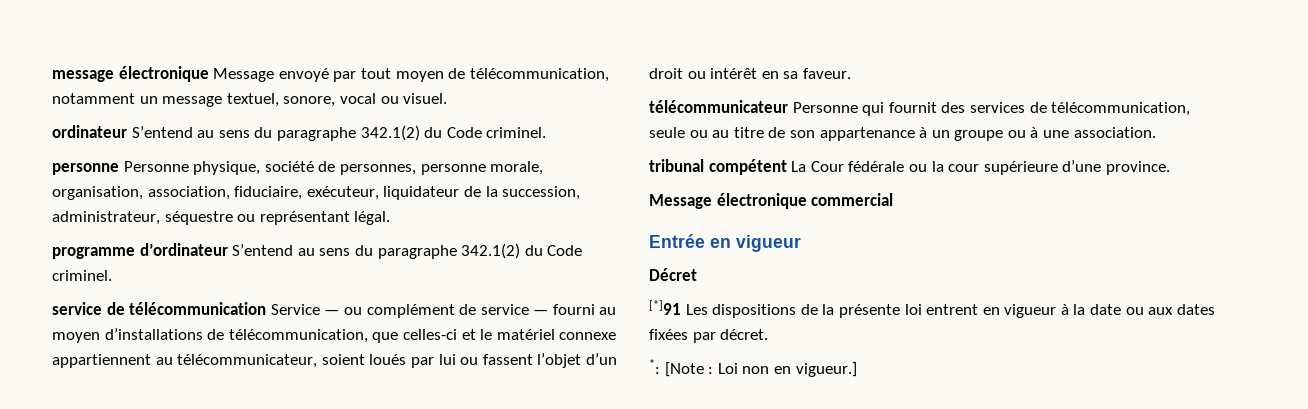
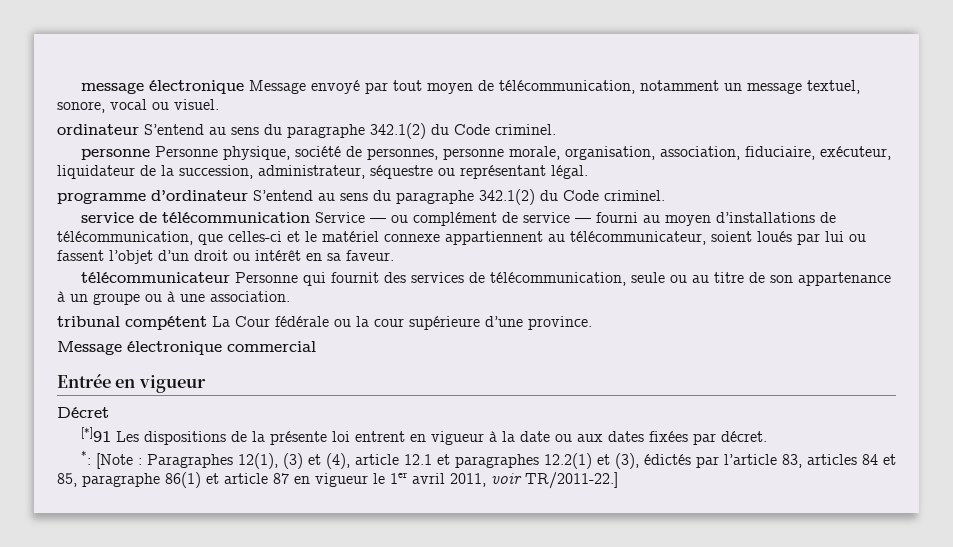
[717,362,857,377] Loi non en vigueur.] -> [146,453,896,469] [57,472,618,489] Paragraphes 12(1), (3) et (4), article 12.1 et paragraphes 12.2(1) et (3), édictés par l’article 83, articles 84 et 85, paragraphe 86(1) et article 87 en vigueur le 1er avril 2011, voir TR/2011-22.]

